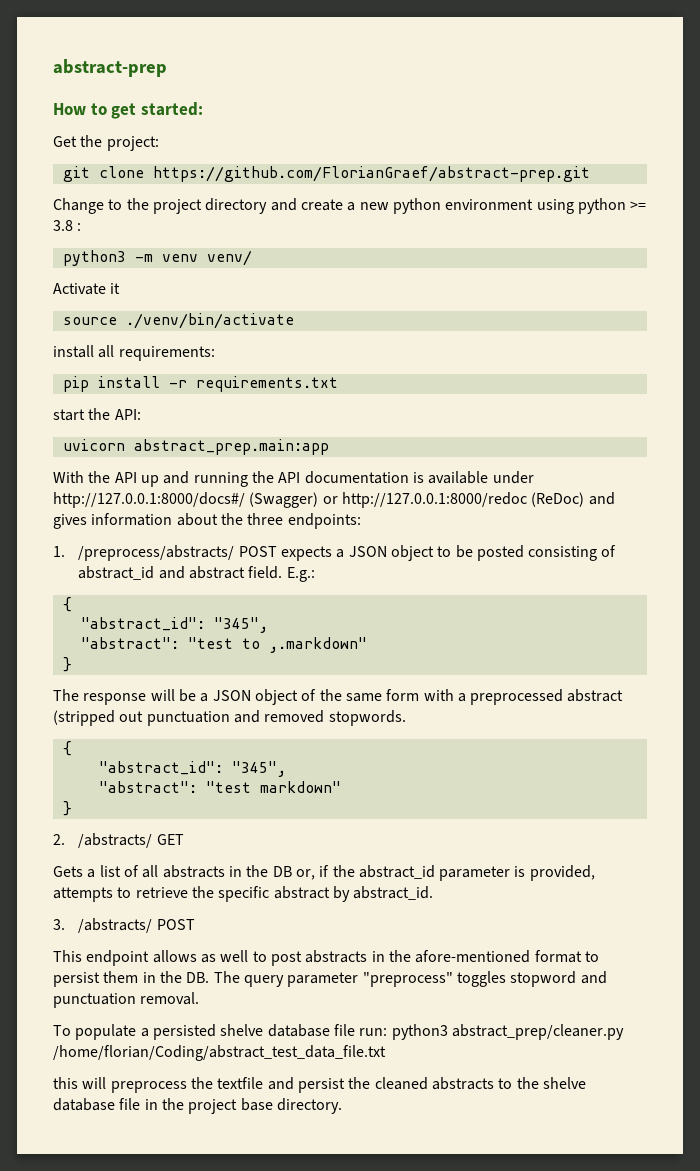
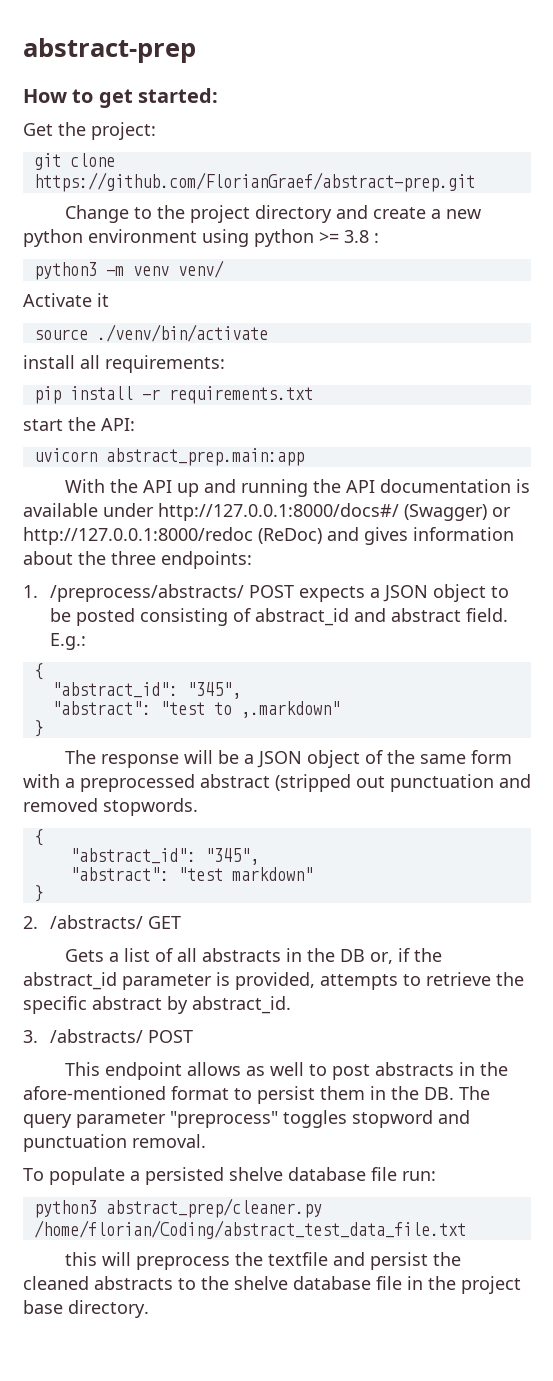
(388, 1032) none -> (436, 1176) //

